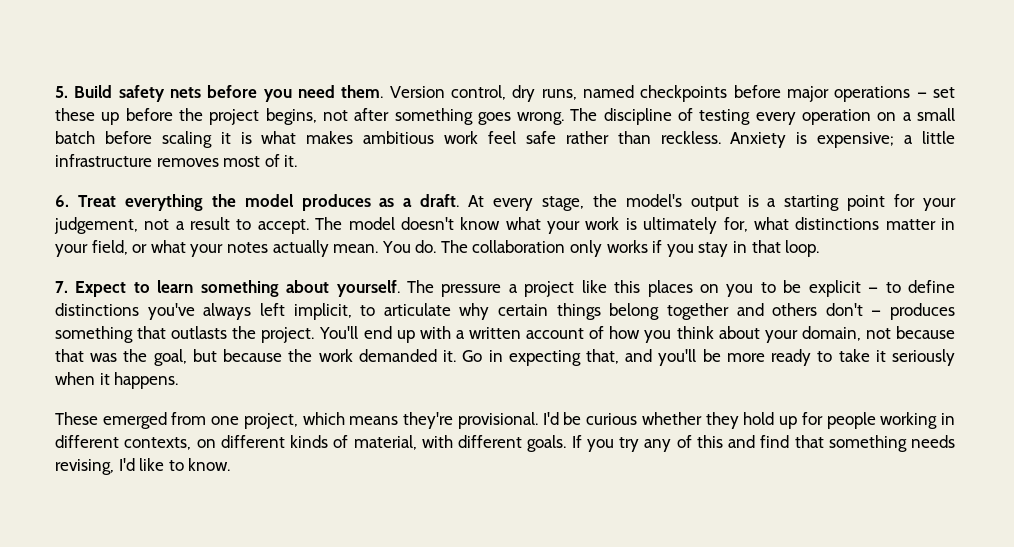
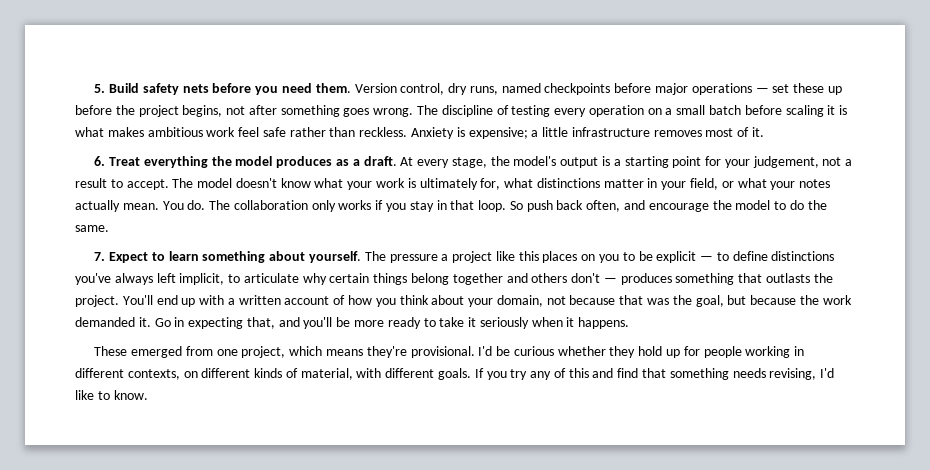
(820, 248) none -> [509,200,827,212] [75,225,109,232] So push back often, and encourage the model to do the same.

